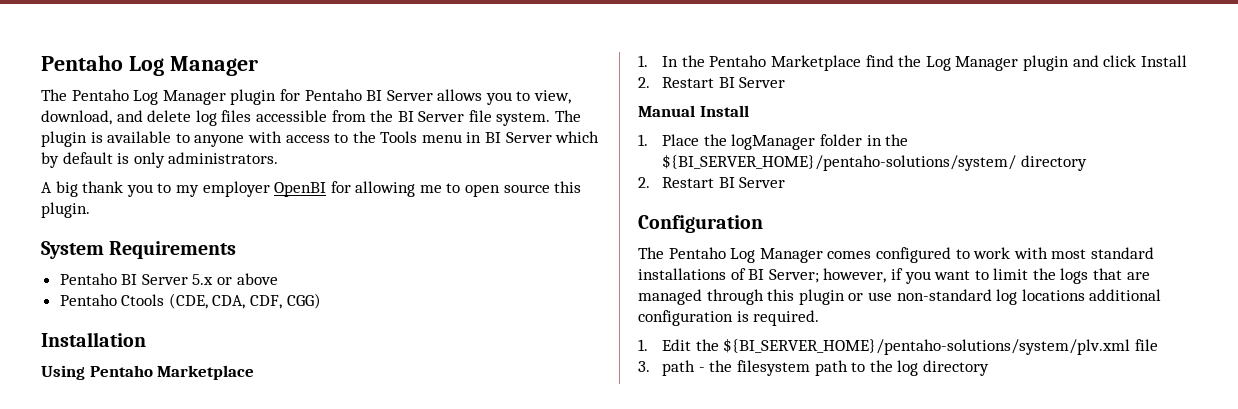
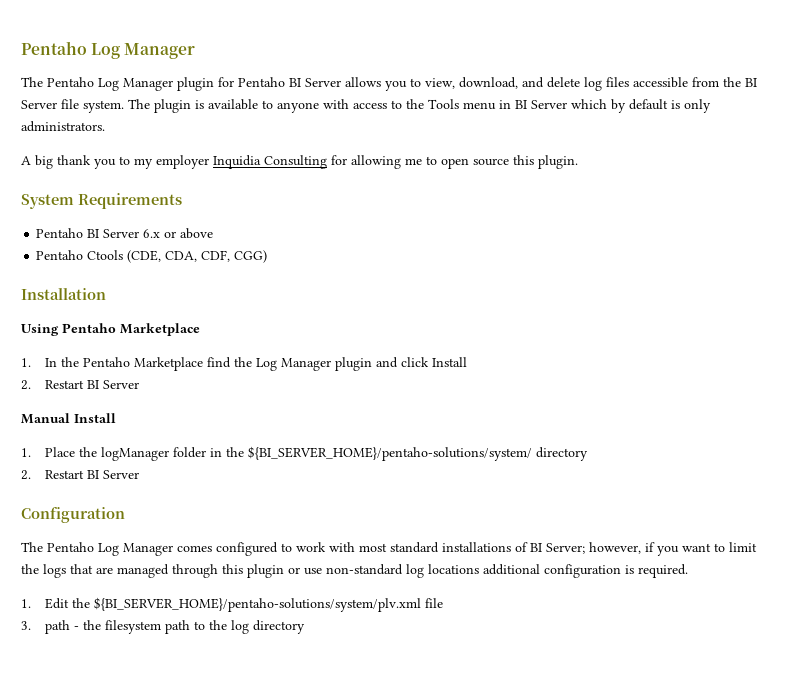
[274,182,327,197] OpenBI -> [213,155,327,169] Inquidia Consulting
[192,274,214,285] 5.x -> [143,229,161,238] 6.x

